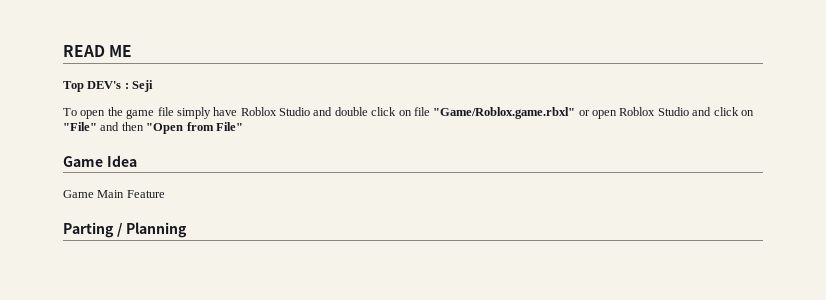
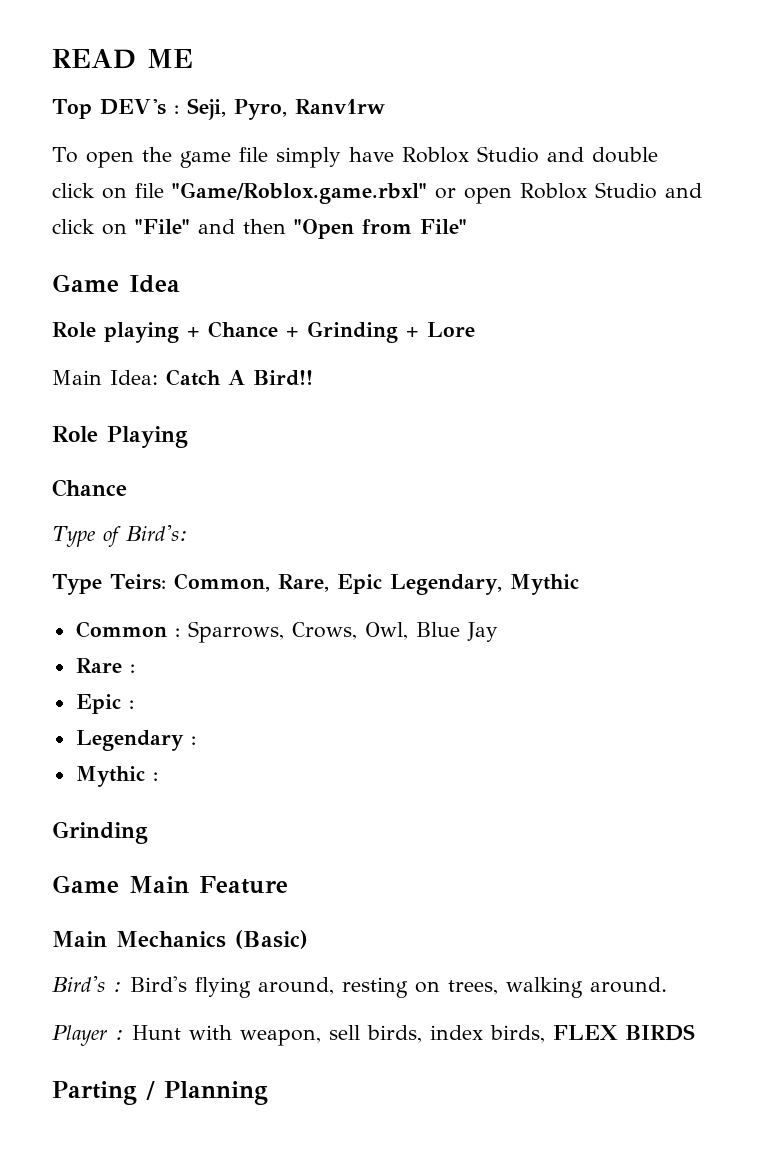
[132,80,154,92] Seji -> [186,98,385,120] Seji, Pyro, Ranv1rw
[63,190,165,198] Game Main Feature -> [52,321,475,343] [52,369,313,386] [52,426,188,448] [52,479,127,497] [52,525,188,547] [52,573,579,595] [75,621,498,643] [75,658,135,673] [75,694,134,714] [75,730,196,751] [75,766,158,787] [52,821,148,844] [52,875,288,894] [52,930,308,949] [52,976,667,998] [52,1024,695,1046] Role playing + Chance + Grinding + Lore // Main Idea: Catch A Bird!! // Role Playing // Chance // Type of Bird's: // Type Teirs: Common, Rare, Epic Legendary, Mythic // Common : Sparrows, Crows, Owl, Blue Jay // Rare : // Epic : // Legendary : // Mythic : // Grinding // Game Main Feature // Main Mechanics (Basic) // Bird's : Bird's flying around, resting on trees, walking around. // Player : Hunt with weapon, sell birds, index birds, FLEX BIRDS

